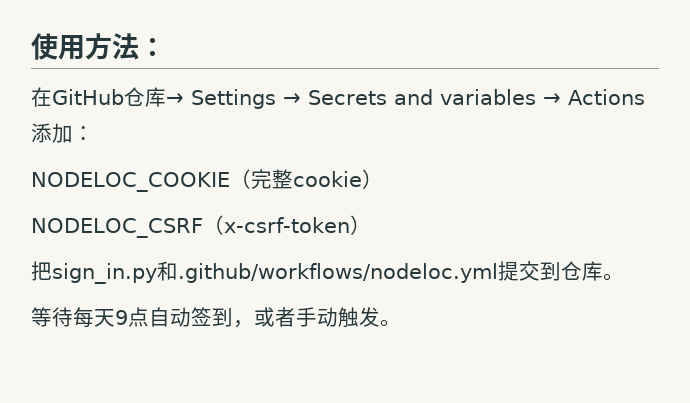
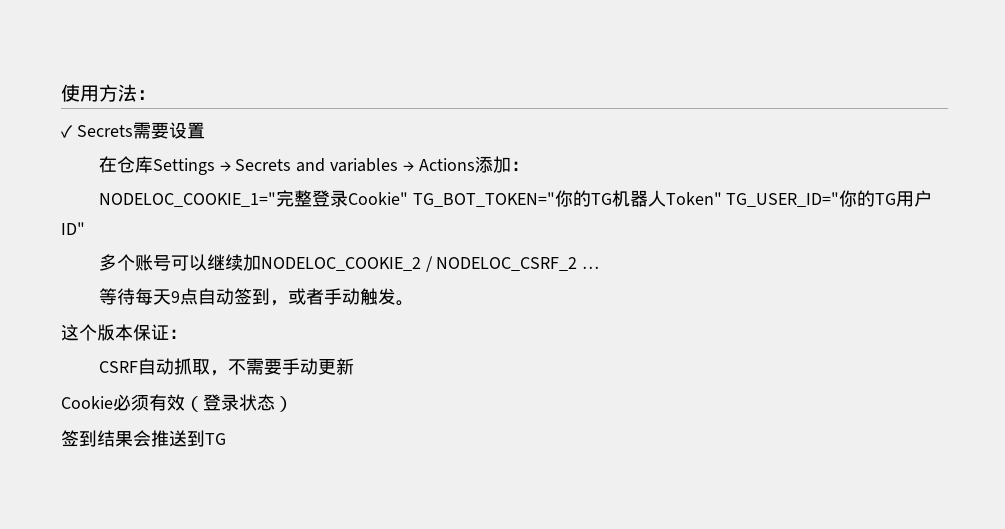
[31,87,184,107] 在GitHub仓库→ -> [61,122,205,139] [98,156,153,173] ✓ Secrets需要设置 // 在仓库
[31,169,383,192] [31,215,371,238] [31,261,624,284] NODELOC_COOKIE（完整cookie） // NODELOC_CSRF（x-csrf-token） // 把sign_in.py和.github/workflows/nodeloc.yml提交到仓库。 -> [98,190,933,207] [61,222,85,235] [98,254,600,272] NODELOC_COOKIE_1="完整登录Cookie" TG_BOT_TOKEN="你的TG机器人Token" TG_USER_ID="你的TG用户ID" // 多个账号可以继续加NODELOC_COOKIE_2 / NODELOC_CSRF_2 …
(401, 323) none -> [61,324,187,341] [98,358,354,376] [61,394,293,412] [61,430,226,447] // 这个版本保证： // CSRF自动抓取，不需要手动更新 // Cookie必须有效（登录状态） // 签到结果会推送到TG

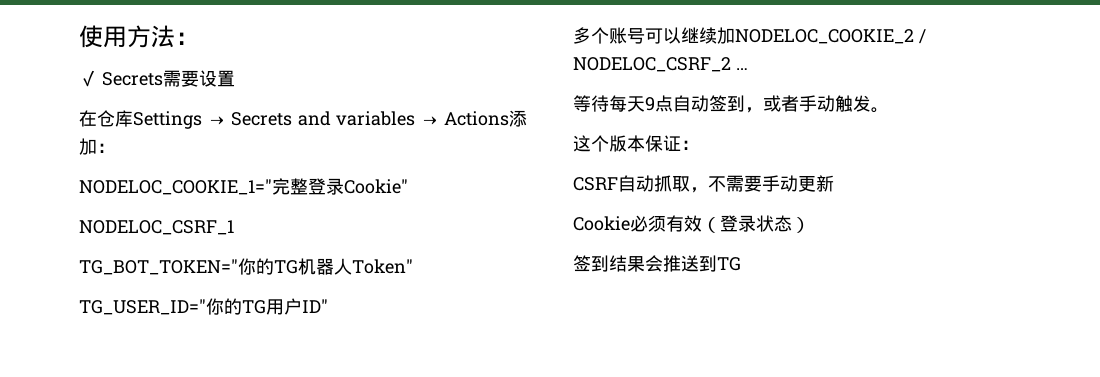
(408, 198) none -> [79,220,234,235] // NODELOC_CSRF_1 //
(722, 198) none -> (413, 266) //

